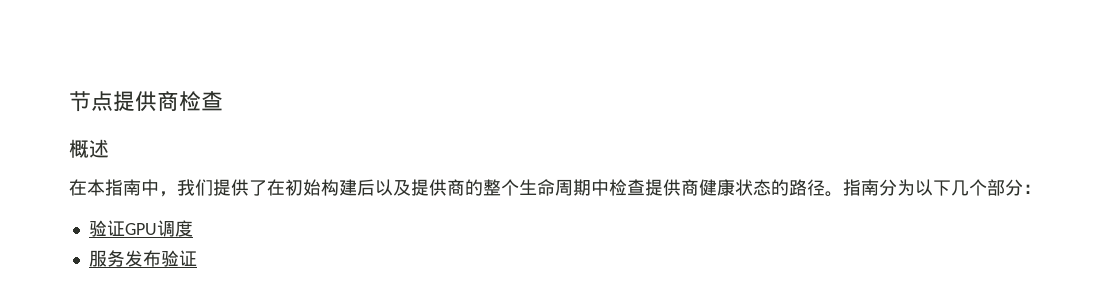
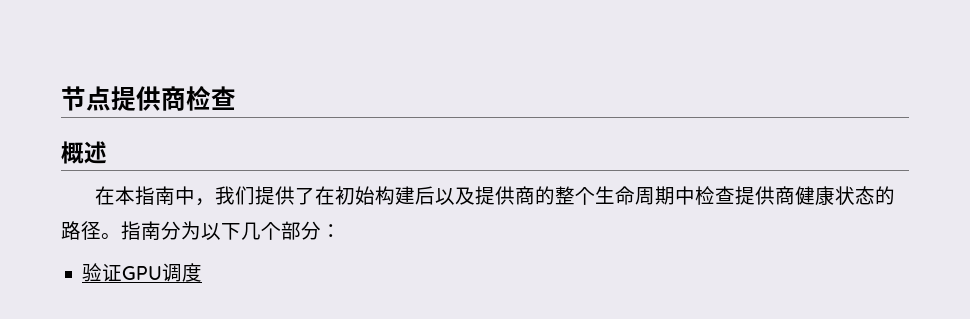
[88,250,197,267] // 服务发布验证 -> (203, 272) none

